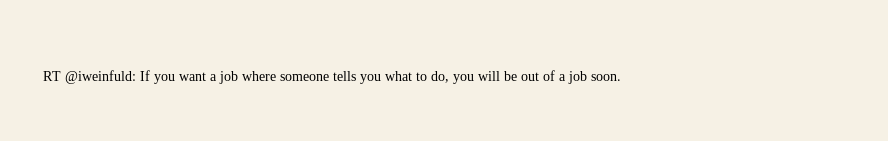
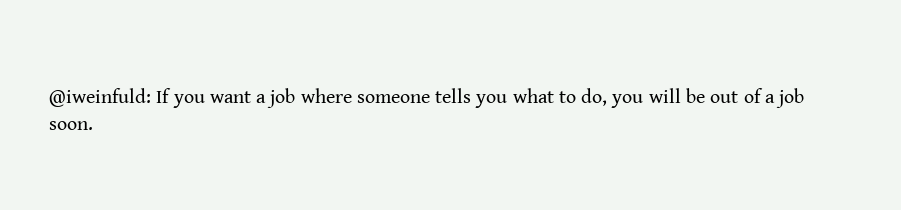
[43,71,61,81] RT -> (49, 97) none

